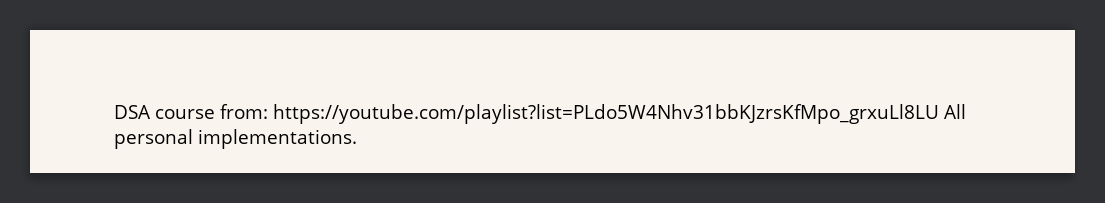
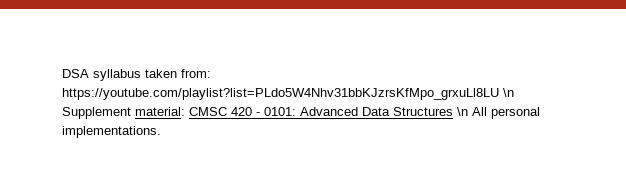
[155,104,939,124] course from: https://youtube.com/playlist?list=PLdo5W4Nhv31bbKJzrsKfMpo_grxuLl8LU -> [93,69,211,81] [62,88,514,100] [62,107,468,119] syllabus taken from: https://youtube.com/playlist?list=PLdo5W4Nhv31bbKJzrsKfMpo_grxuLl8LU \n Supplement material: CMSC 420 - 0101: Advanced Data Structures \n

